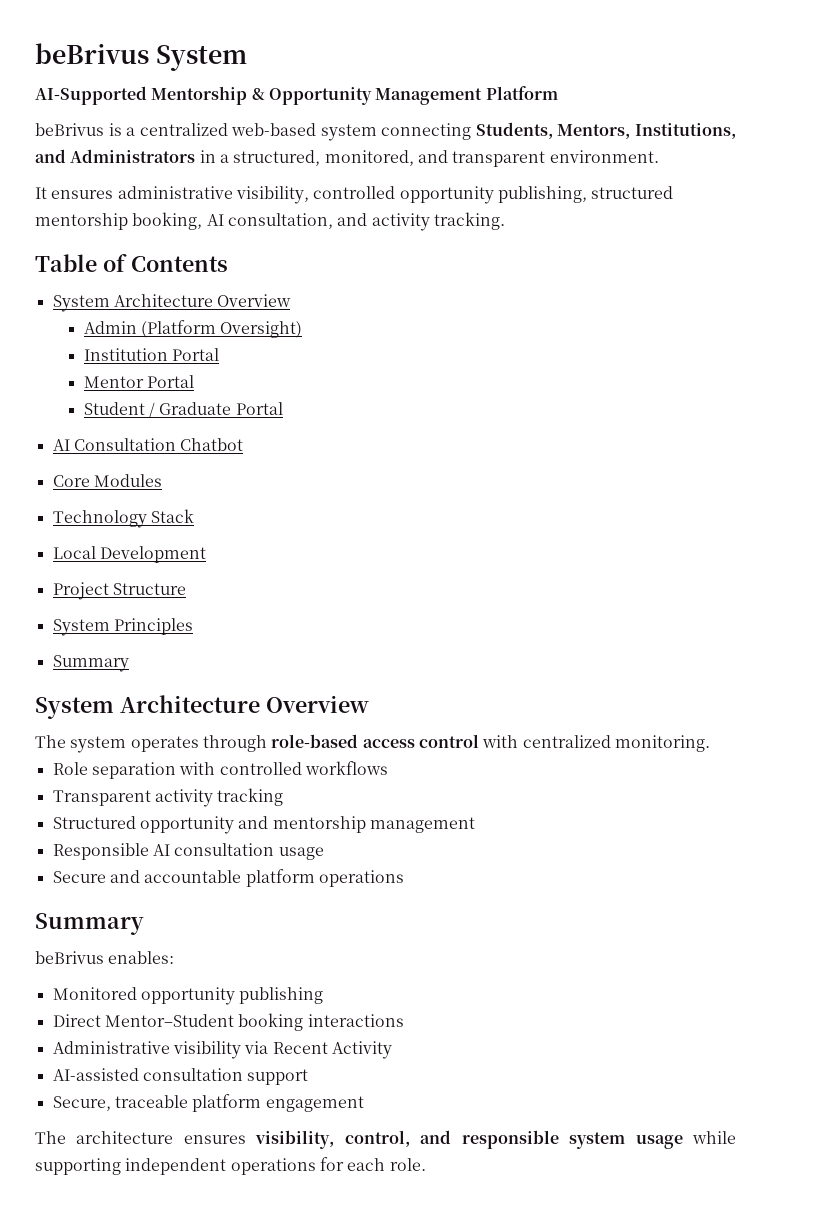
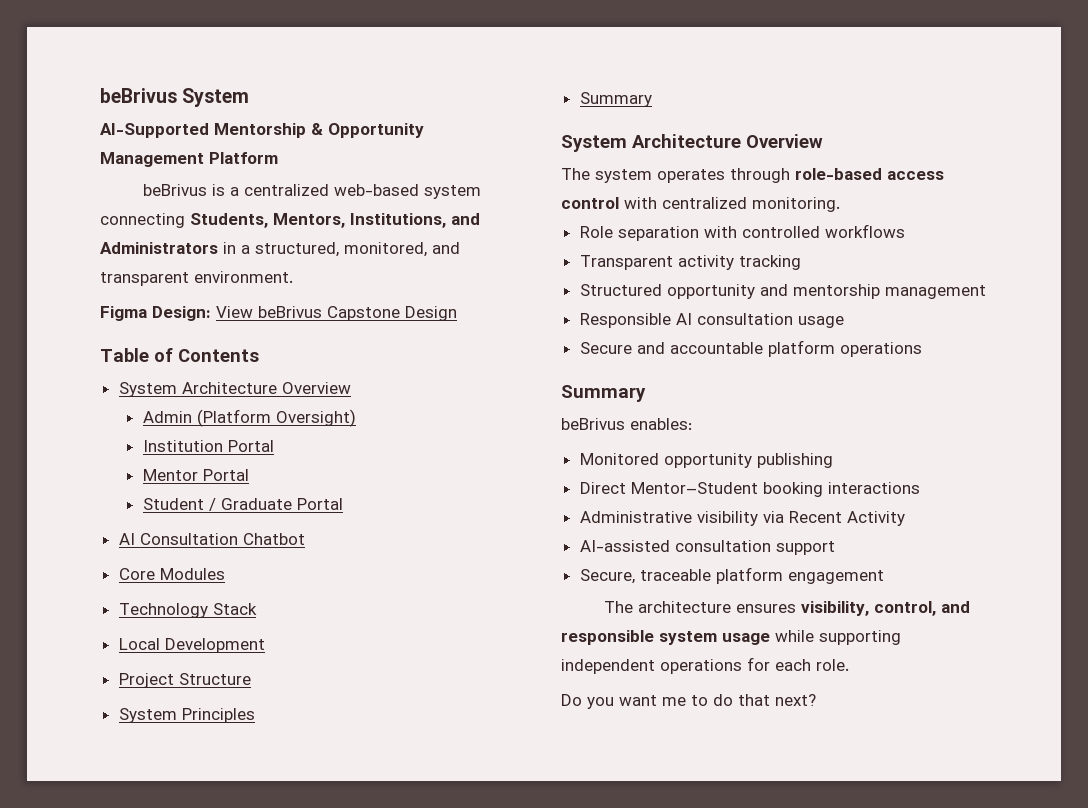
[35,186,674,204] [35,212,505,231] It ensures administrative visibility, controlled opportunity publishing, structured mentorship booking, AI consultation, and activity tracking. -> [100,306,457,321] Figma Design: View beBrivus Capstone Design
(426, 1164) none -> [561,694,816,709] // Do you want me to do that next?

